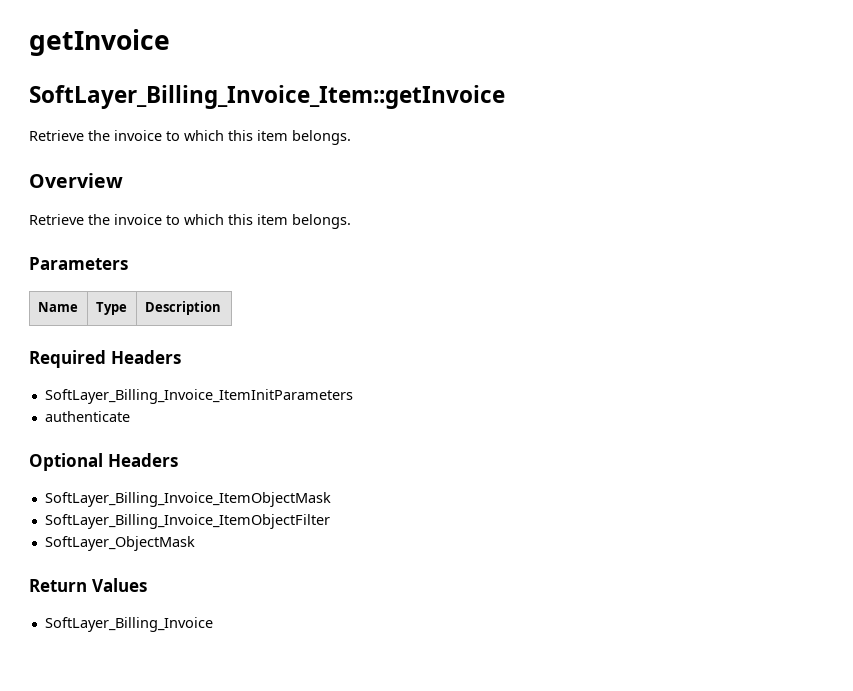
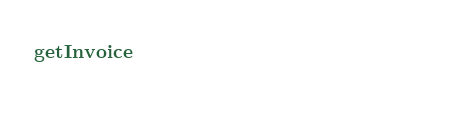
[29,85,505,109] [29,130,351,145] [29,173,123,188] [29,214,351,229] [29,257,128,270] [37,302,78,312] [95,302,127,315] [144,301,221,315] [29,350,181,368] [44,389,353,404] [44,411,130,422] [29,453,178,471] [44,492,331,507] [44,514,330,529] [44,536,195,551] [29,578,147,592] [44,617,213,632] // SoftLayer_Billing_Invoice_Item::getInvoice // Retrieve the invoice to which this item belongs. // Overview // Retrieve the invoice to which this item belongs. // Parameters // Name | Type | Description // Required Headers // SoftLayer_Billing_Invoice_ItemInitParameters // authenticate // Optional Headers // SoftLayer_Billing_Invoice_ItemObjectMask // SoftLayer_Billing_Invoice_ItemObjectFilter // SoftLayer_ObjectMask // Return Values // SoftLayer_Billing_Invoice -> (133, 53) none

